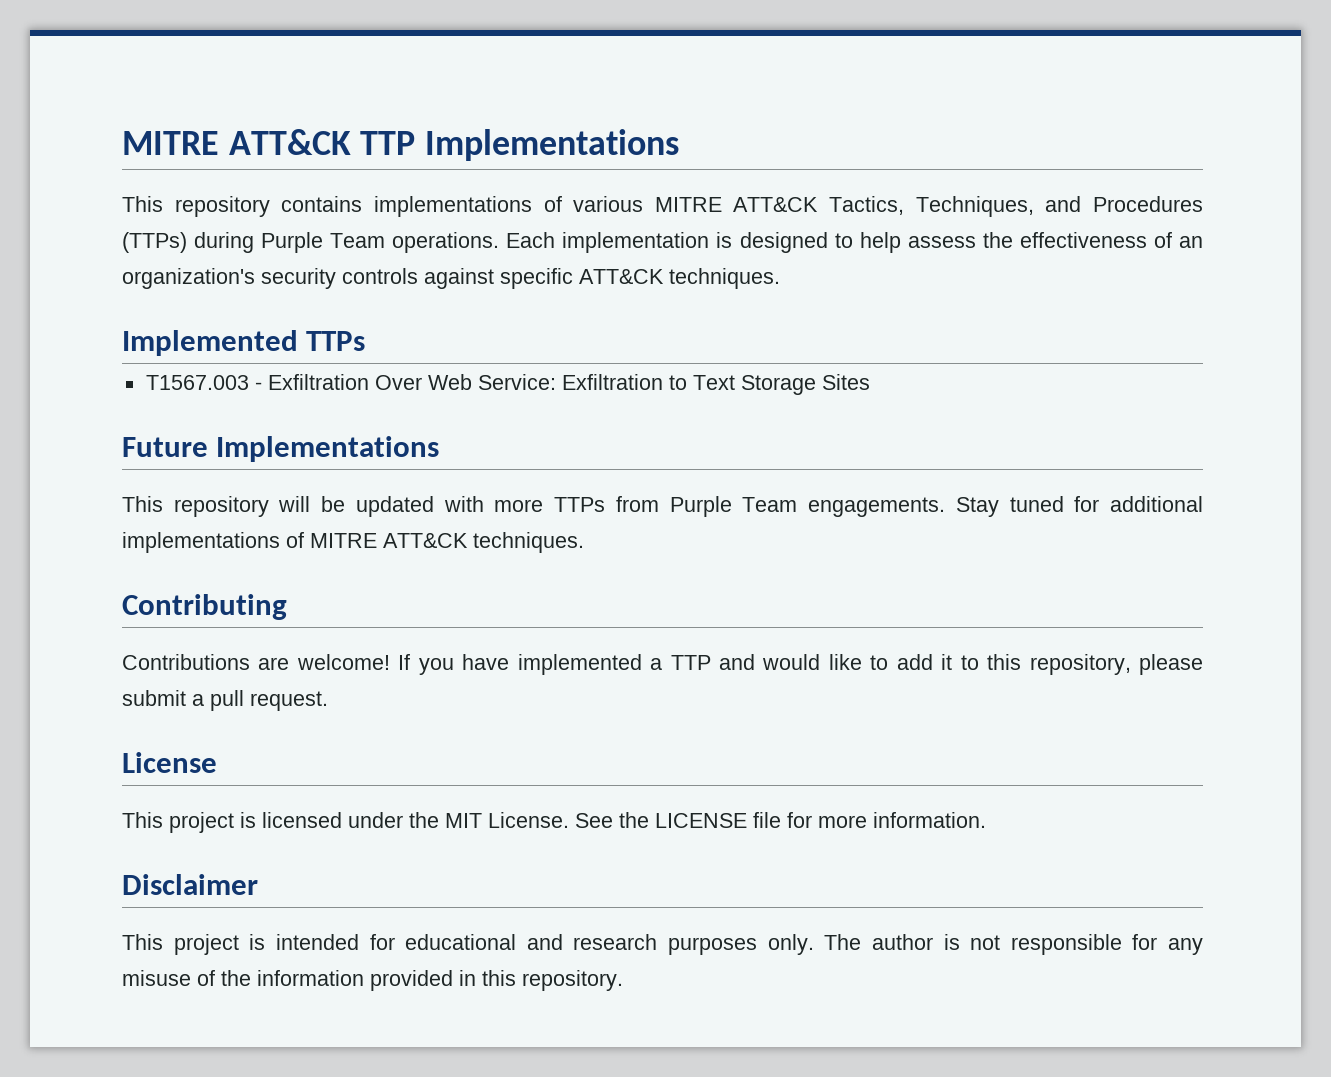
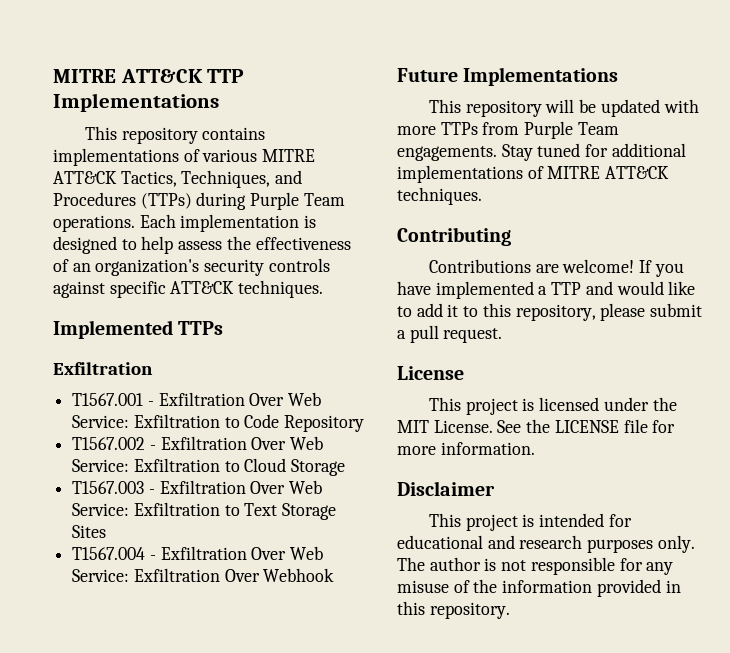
(366, 341) none -> [53,362,153,375] [72,392,322,406] [72,414,365,432] [72,436,324,450] [72,458,346,476] // Exfiltration // T1567.001 - Exfiltration Over Web Service: Exfiltration to Code Repository // T1567.002 - Exfiltration Over Web Service: Exfiltration to Cloud Storage
(870, 382) none -> [72,546,324,560] [72,568,335,582] // T1567.004 - Exfiltration Over Web Service: Exfiltration Over Webhook

